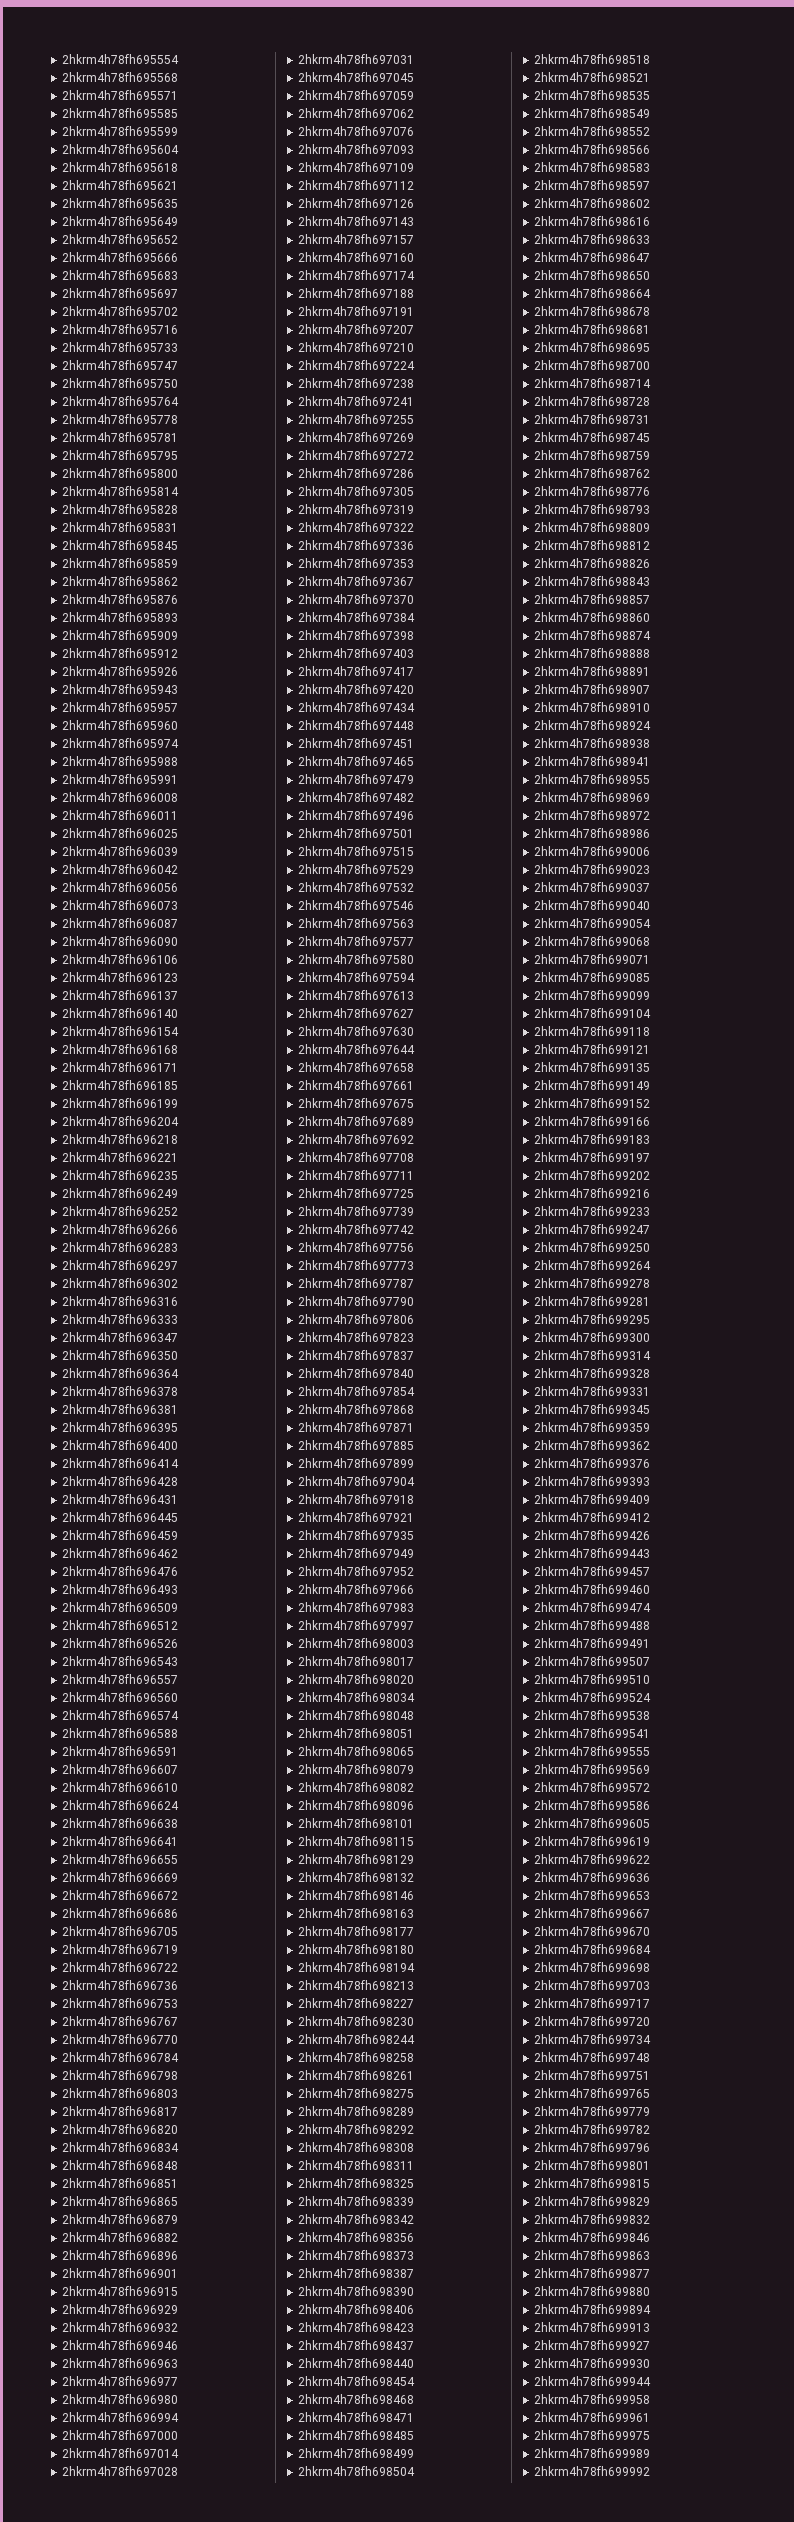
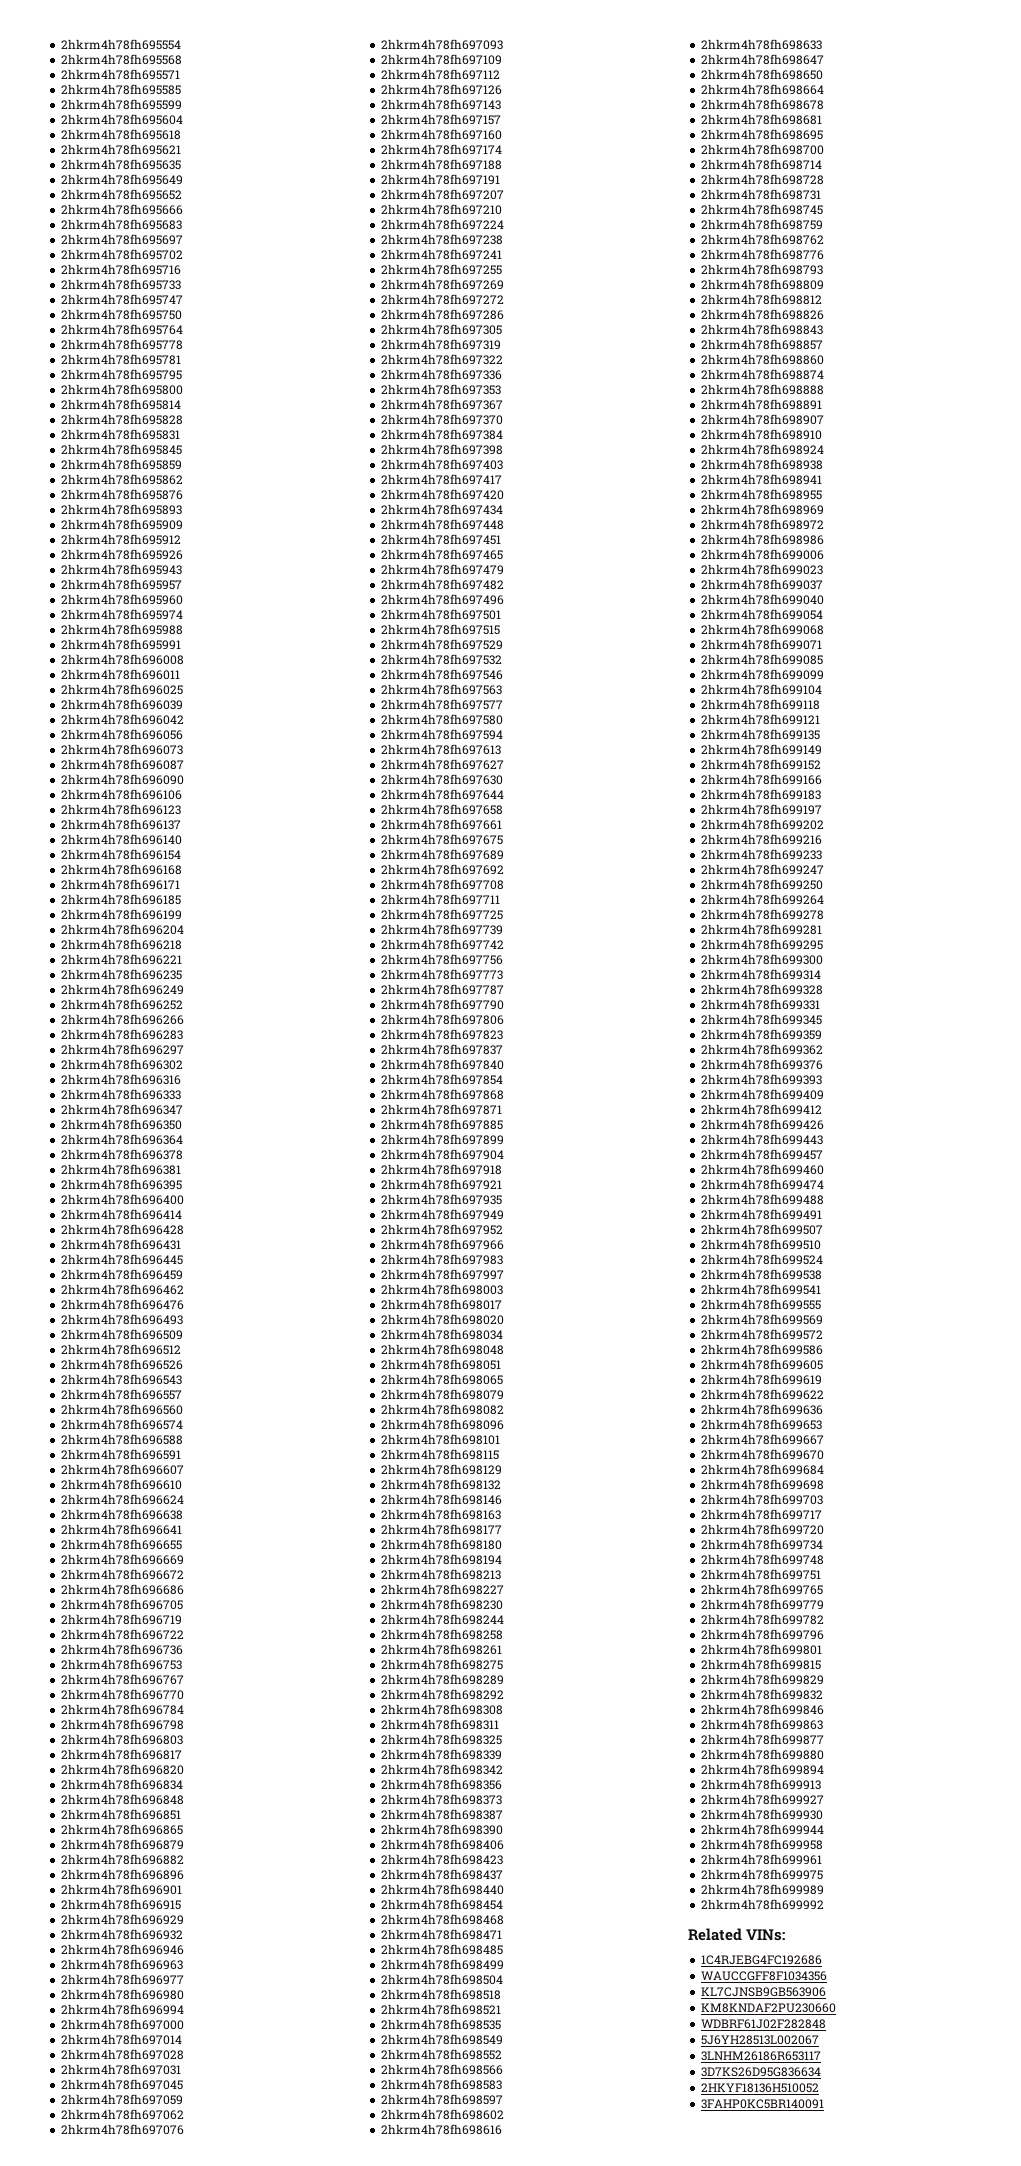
(651, 2471) none -> [688,1928,786,1941] [701,1955,823,1965] [701,1971,828,1981] [701,1987,827,1997] [701,2003,837,2013] [701,2019,827,2029] [701,2035,820,2045] [701,2051,822,2061] [701,2067,822,2077] [701,2083,820,2093] [701,2099,825,2109] // Related VINs: // 1C4RJEBG4FC192686 // WAUCCGFF8F1034356 // KL7CJNSB9GB563906 // KM8KNDAF2PU230660 // WDBRF61J02F282848 // 5J6YH28513L002067 // 3LNHM26186R653117 // 3D7KS26D95G836634 // 2HKYF18136H510052 // 3FAHP0KC5BR140091

